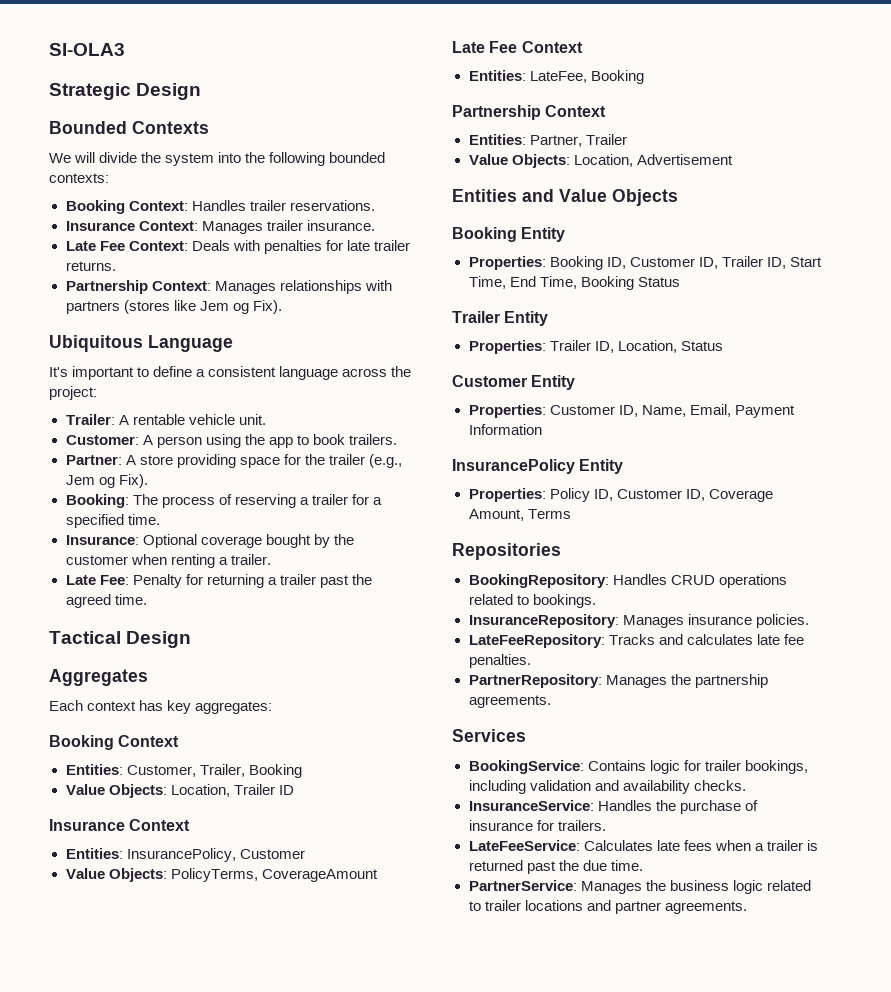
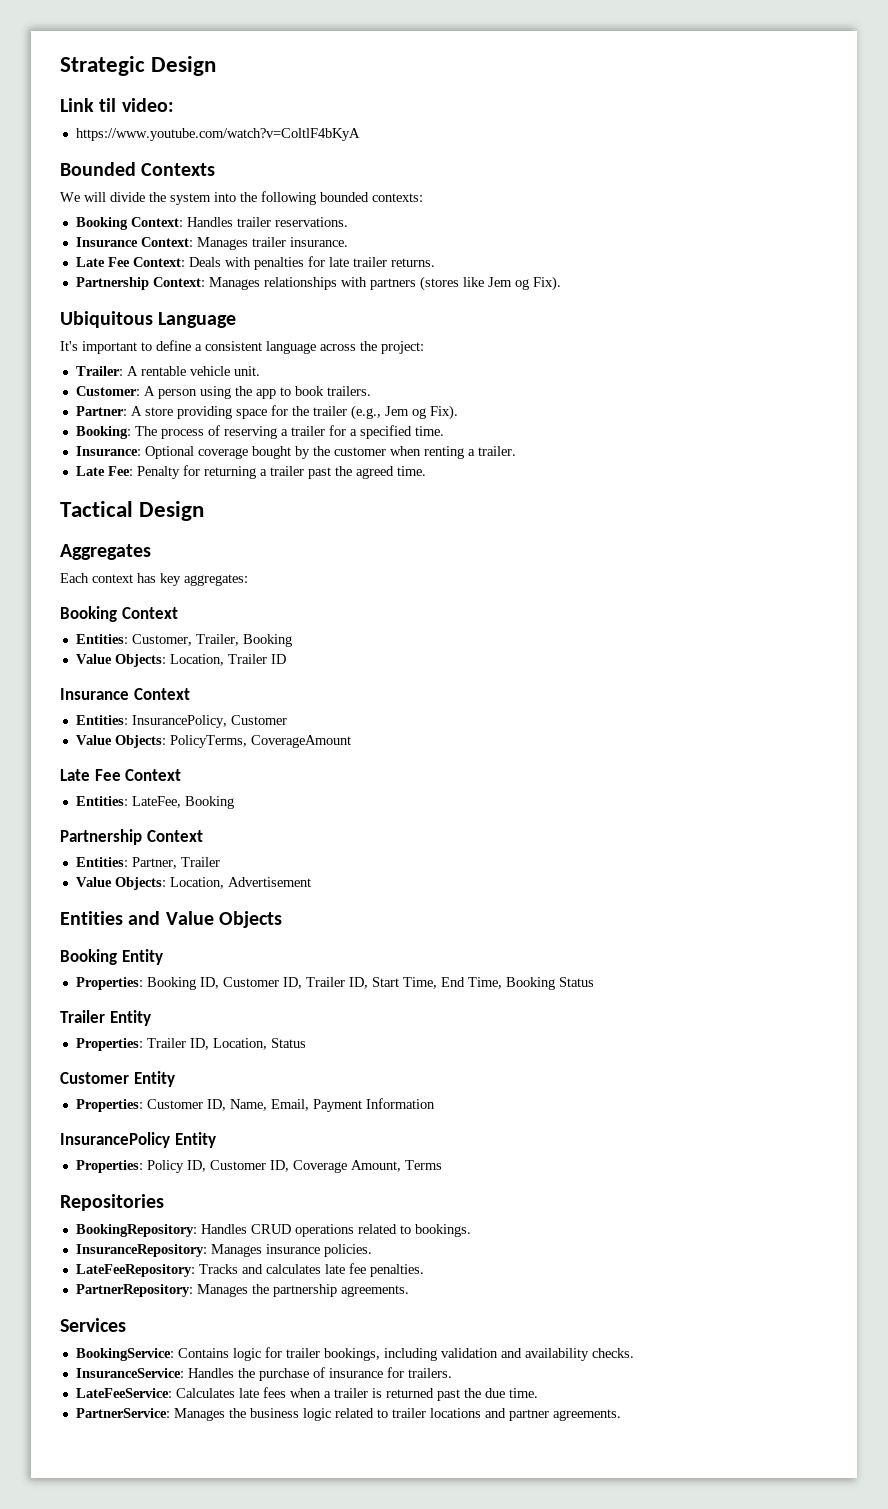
[49,43,125,56] SI-OLA3 // -> (60, 66) none
(202, 91) none -> [60,98,174,112] [75,128,360,141] // Link til video: // https://www.youtube.com/watch?v=ColtlF4bKyA

